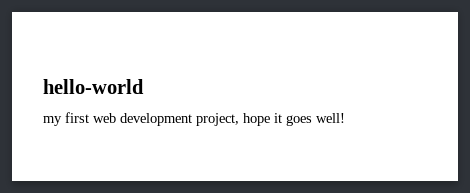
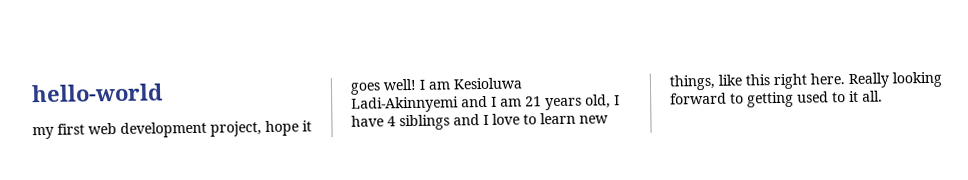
(345, 118) none -> [419,77,522,90] [351,94,620,113] [351,112,609,131] [669,71,942,91] [670,90,883,108] I am Kesioluwa Ladi-Akinnyemi and I am 21 years old, I have 4 siblings and I love to learn new things, like this right here. Really looking forward to getting used to it all.

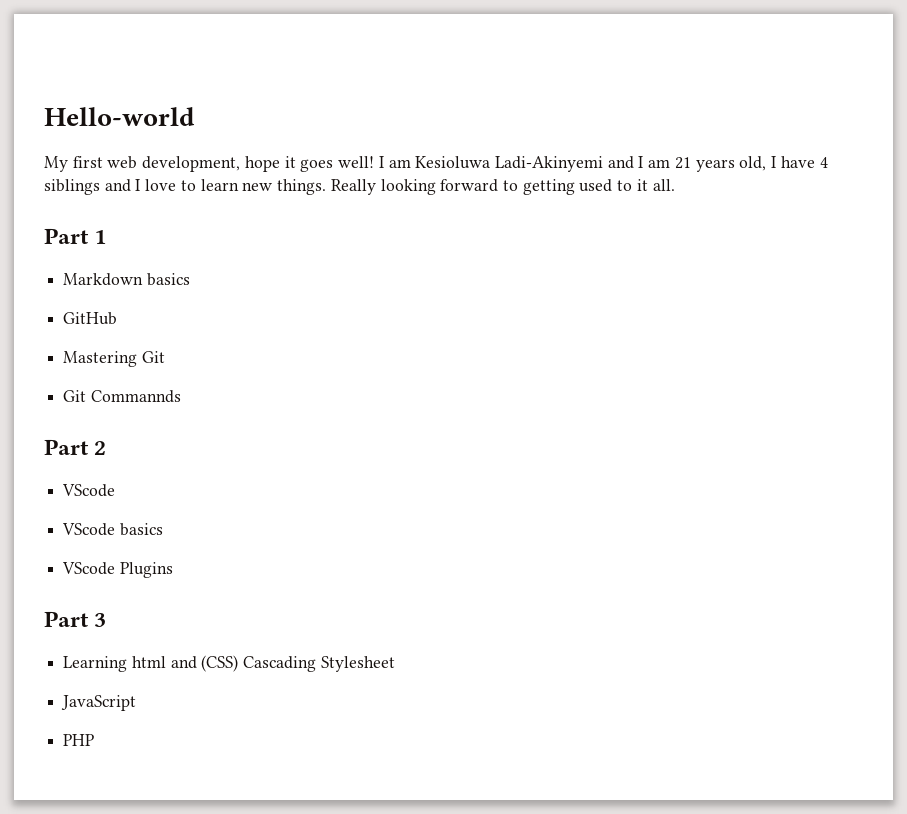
[31,83,163,103] [32,121,262,140] hello-world // my first web development project, -> [44,107,195,126] [44,156,241,172] Hello-world // My first web development,
[351,96,459,113] Ladi-Akinnyemi -> [494,156,603,172] Ladi-Akinyemi
[669,73,845,91] things, like this right here. -> [277,179,327,195] things.
(883, 96) none -> [44,228,107,244] [63,273,190,286] [63,312,118,325] [63,351,165,367] [63,390,181,403] [44,439,107,455] [62,484,116,497] [62,523,163,536] [62,562,173,578] [44,611,107,627] [63,655,395,672] [61,695,137,711] [63,734,95,746] // Part 1 // Markdown basics // GitHub // Mastering Git // Git Commannds // Part 2 // VScode // VScode basics // VScode Plugins // Part 3 // Learning html and (CSS) Cascading Stylesheet // JavaScript // PHP

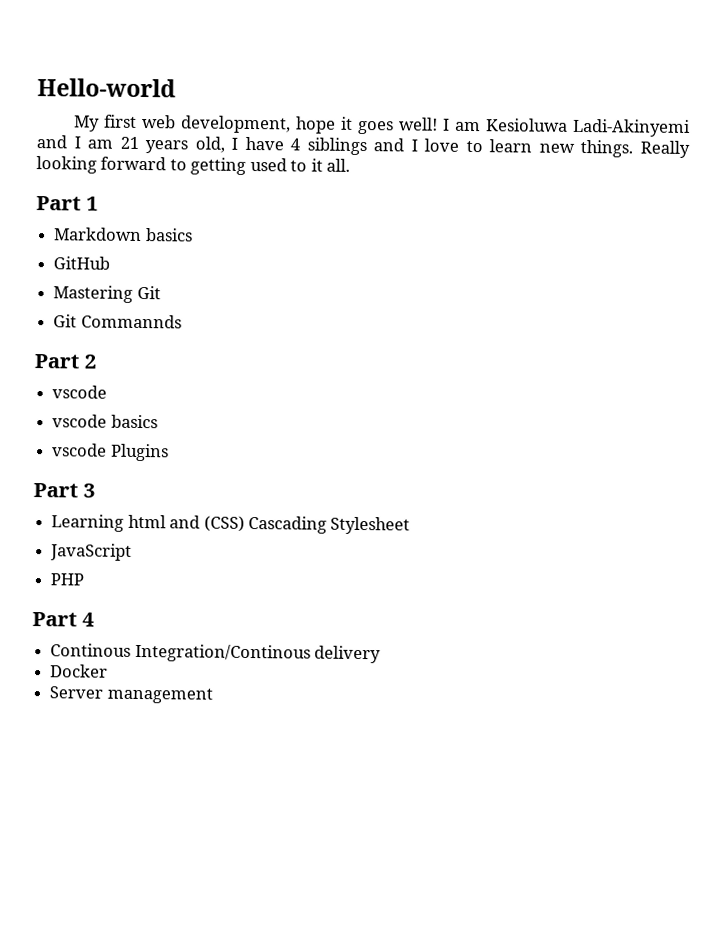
[62,484,116,497] [62,523,163,536] [62,562,116,575] VScode // VScode basics // VScode -> [52,385,108,399] [52,414,158,429] [52,443,108,457] vscode // vscode basics // vscode
(95, 740) none -> [32,612,95,627] [50,643,382,664] [50,664,109,678] [49,686,213,704] // Part 4 // Continous Integration/Continous delivery // Docker // Server management

